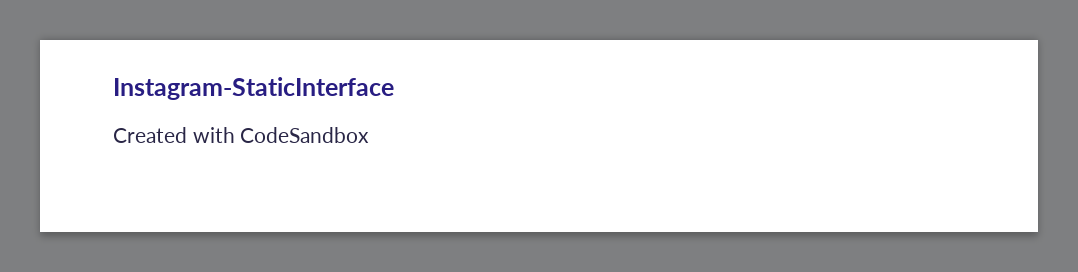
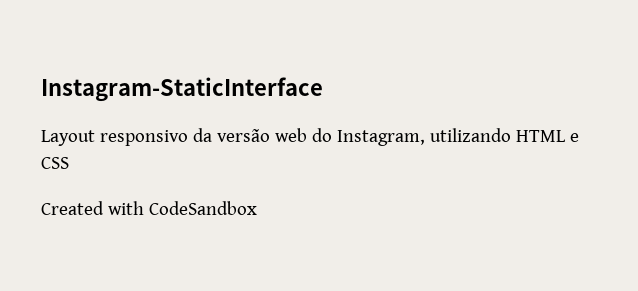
(394, 88) none -> [41,128,579,146] [41,157,69,169] // Layout responsivo da versão web do Instagram, utilizando HTML e CSS

